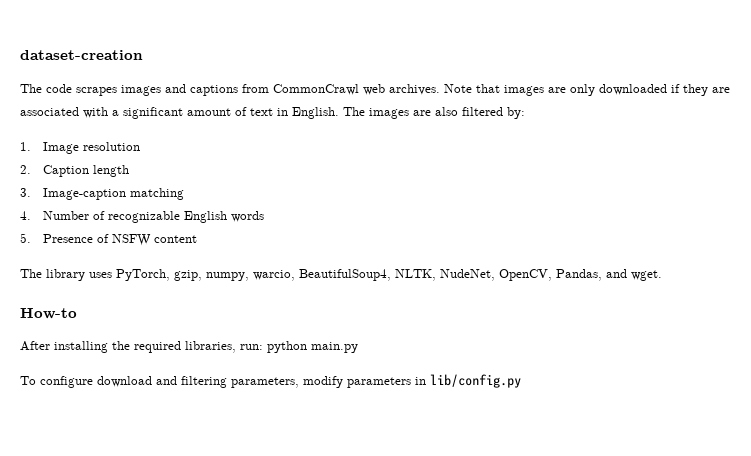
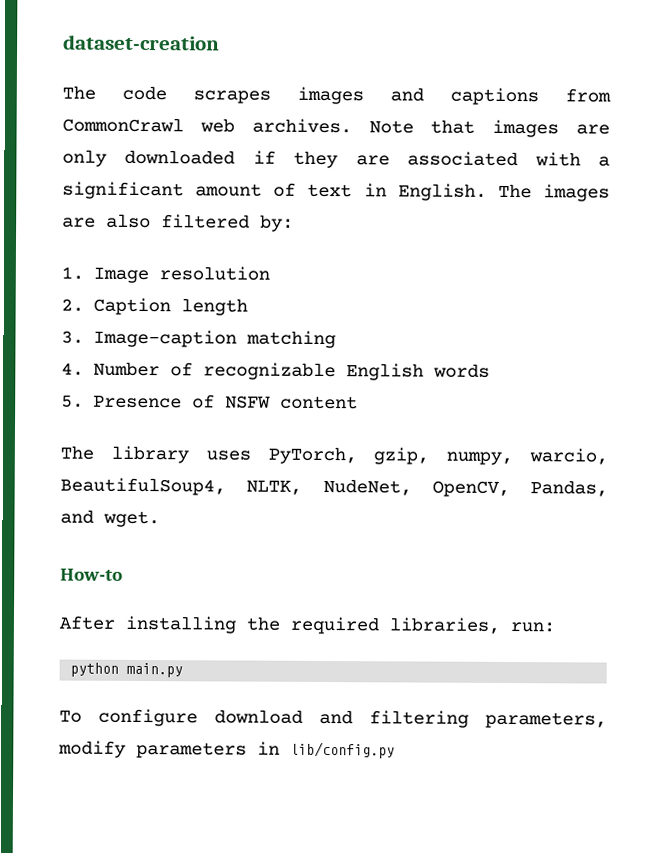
(263, 347) none -> (555, 627) //

